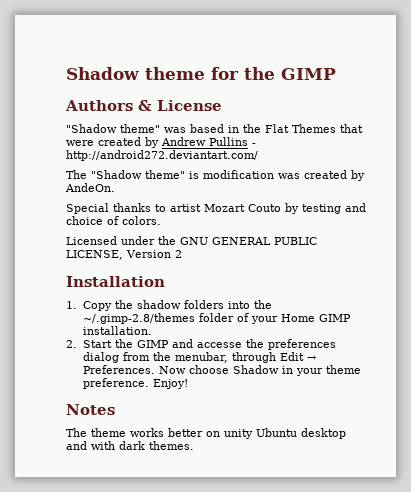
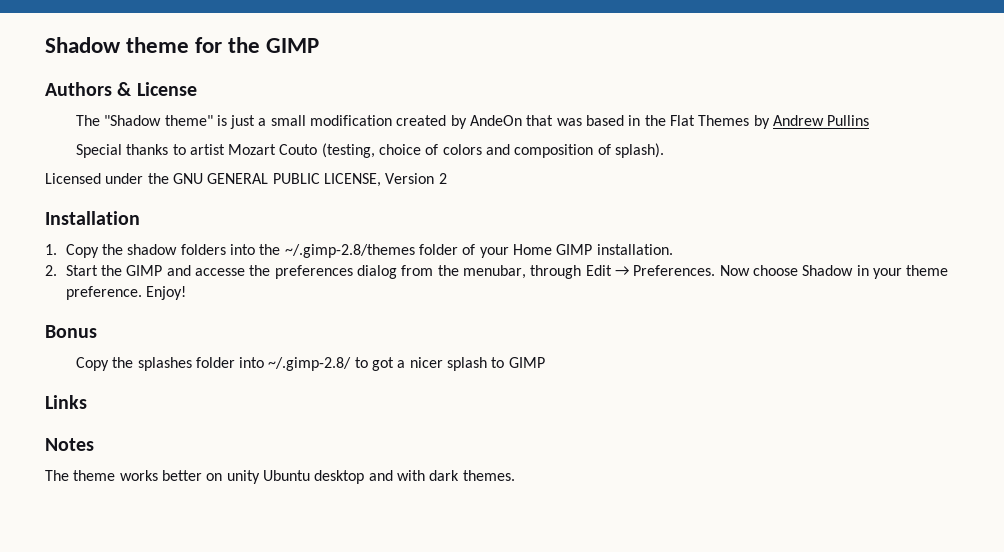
[66,124,160,133] "Shadow theme" -> [75,115,554,129] The "Shadow theme" is just a small modification created by AndeOn that
[340,124,363,133] [66,137,141,146] that were created -> (750, 120) none
[252,143,256,146] [66,150,258,161] [66,170,365,181] [65,183,115,192] - http://android272.deviantart.com/ // The "Shadow theme" is modification was created by AndeOn. -> (870, 120) none
[285,203,366,214] [66,216,161,225] by testing and choice of colors. -> [321,143,665,158] (testing, choice of colors and composition of splash).
(188, 384) none -> [45,325,97,338] [75,357,545,371] [45,395,87,409] // Bonus // Copy the splashes folder into ~/.gimp-2.8/ to got a nicer splash to GIMP // Links

